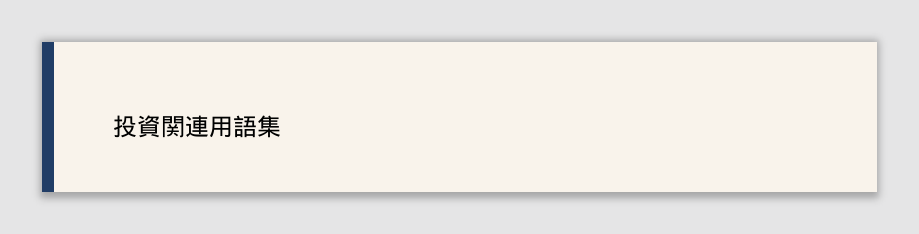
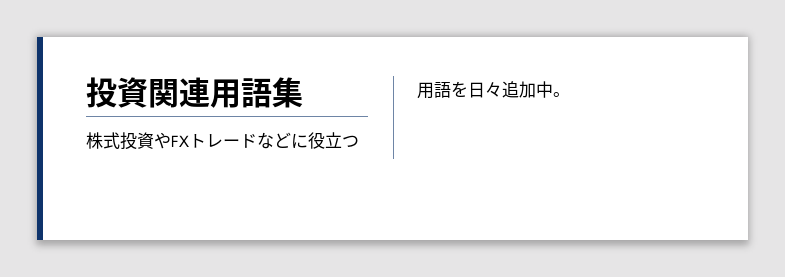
(281, 126) none -> [86,132,359,150] [417,81,570,99] // 株式投資やFXトレードなどに役立つ用語を日々追加中。

